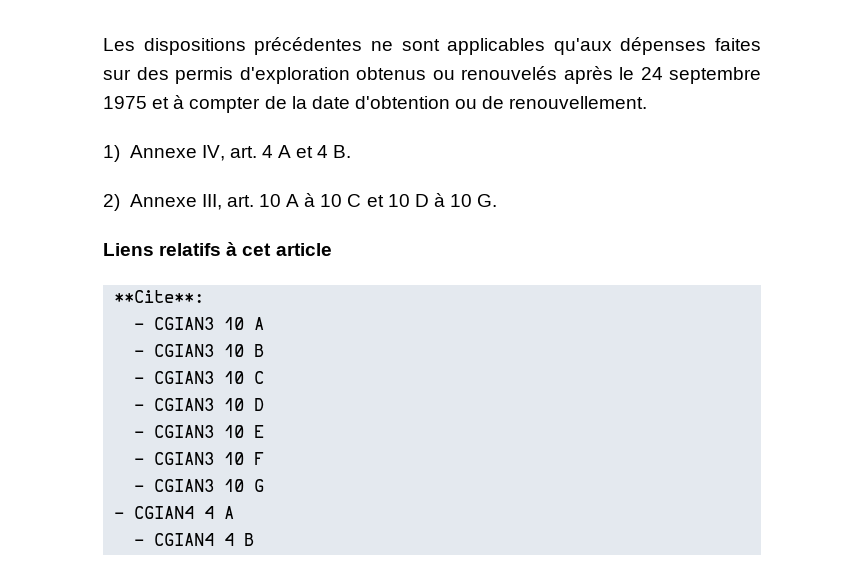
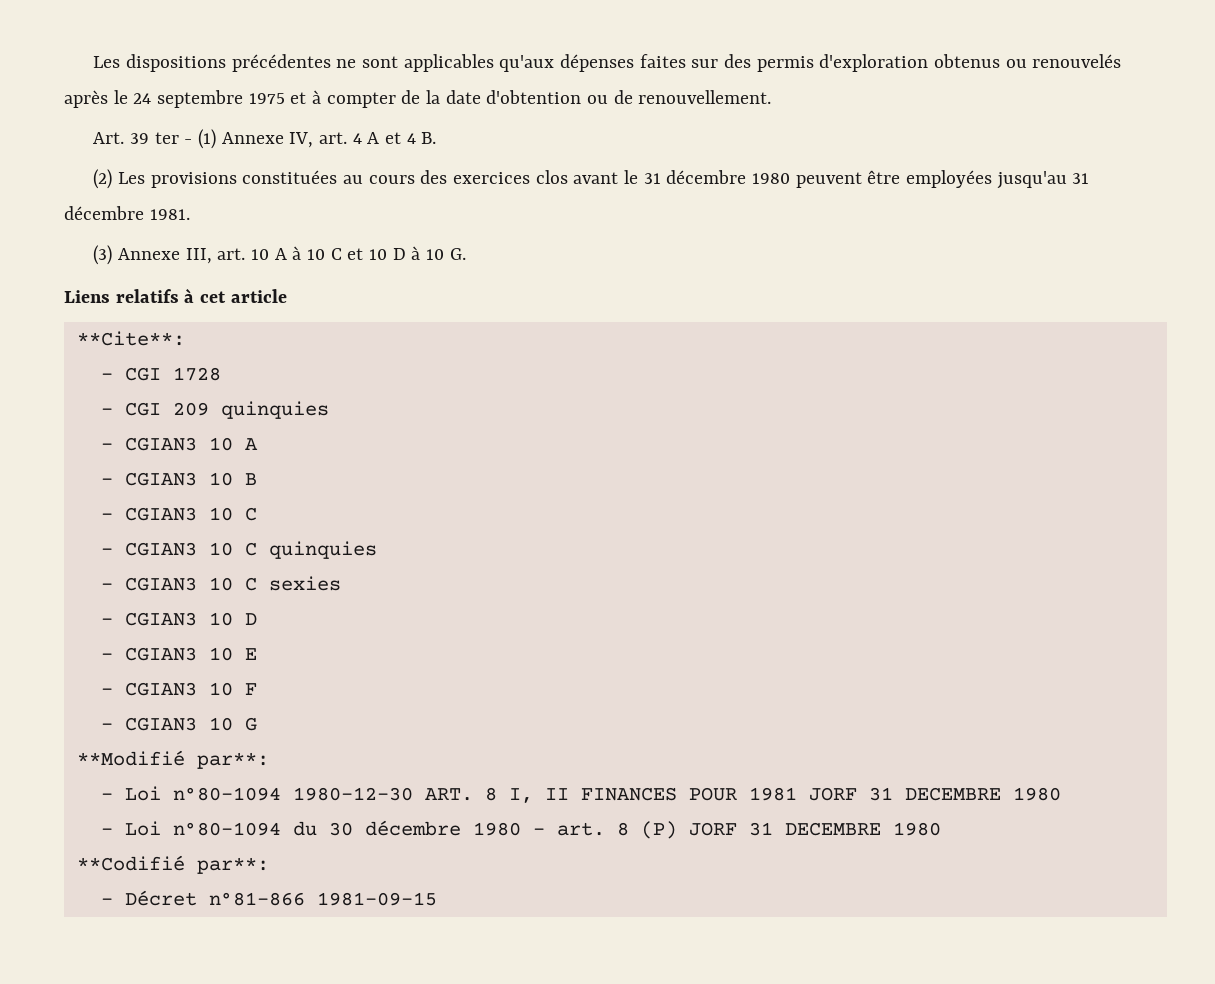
[103,145,120,162] 1) -> [93,129,217,149] Art. 39 ter - (1)
[103,194,120,211] 2) -> [93,169,1090,189] [64,206,190,220] [93,245,113,265] (2) Les provisions constituées au cours des exercices clos avant le 31 décembre 1980 peuvent être employées jusqu'au 31 décembre 1981. // (3)
(205, 296) none -> [100,367,221,381] [100,401,329,419] // - CGI 1728 // - CGI 209 quinquies
(265, 377) none -> [100,541,377,559] [100,576,341,591] // - CGIAN3 10 C quinquies // - CGIAN3 10 C sexies
[114,506,235,519] [134,533,255,546] - CGIAN4 4 A // - CGIAN4 4 B -> [76,750,269,769] [100,786,1061,803] [100,820,941,839] [76,855,269,874] [100,890,437,906] **Modifié par**: // - Loi n°80-1094 1980-12-30 ART. 8 I, II FINANCES POUR 1981 JORF 31 DECEMBRE 1980 // - Loi n°80-1094 du 30 décembre 1980 - art. 8 (P) JORF 31 DECEMBRE 1980 // **Codifié par**: // - Décret n°81-866 1981-09-15

